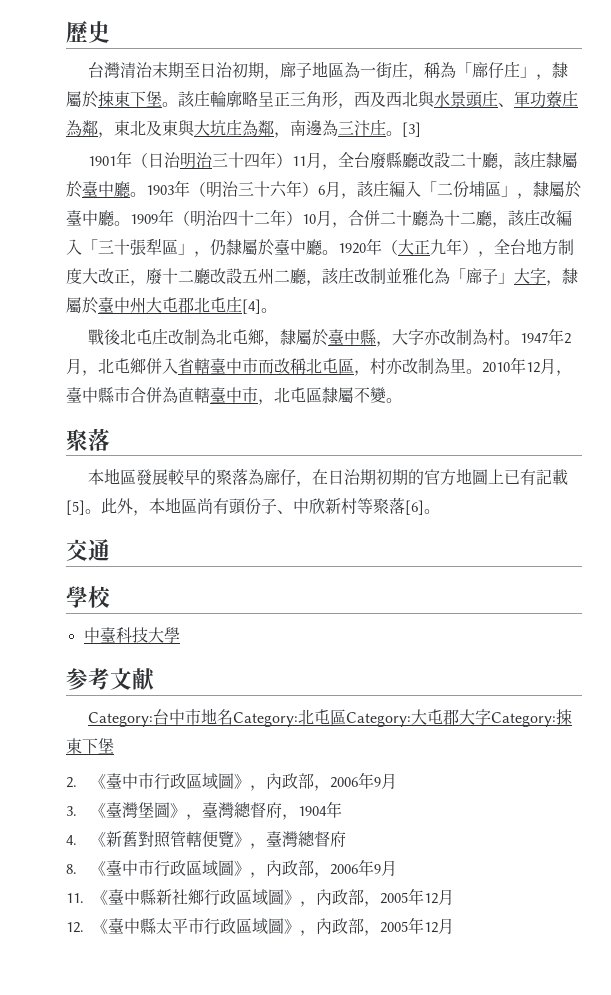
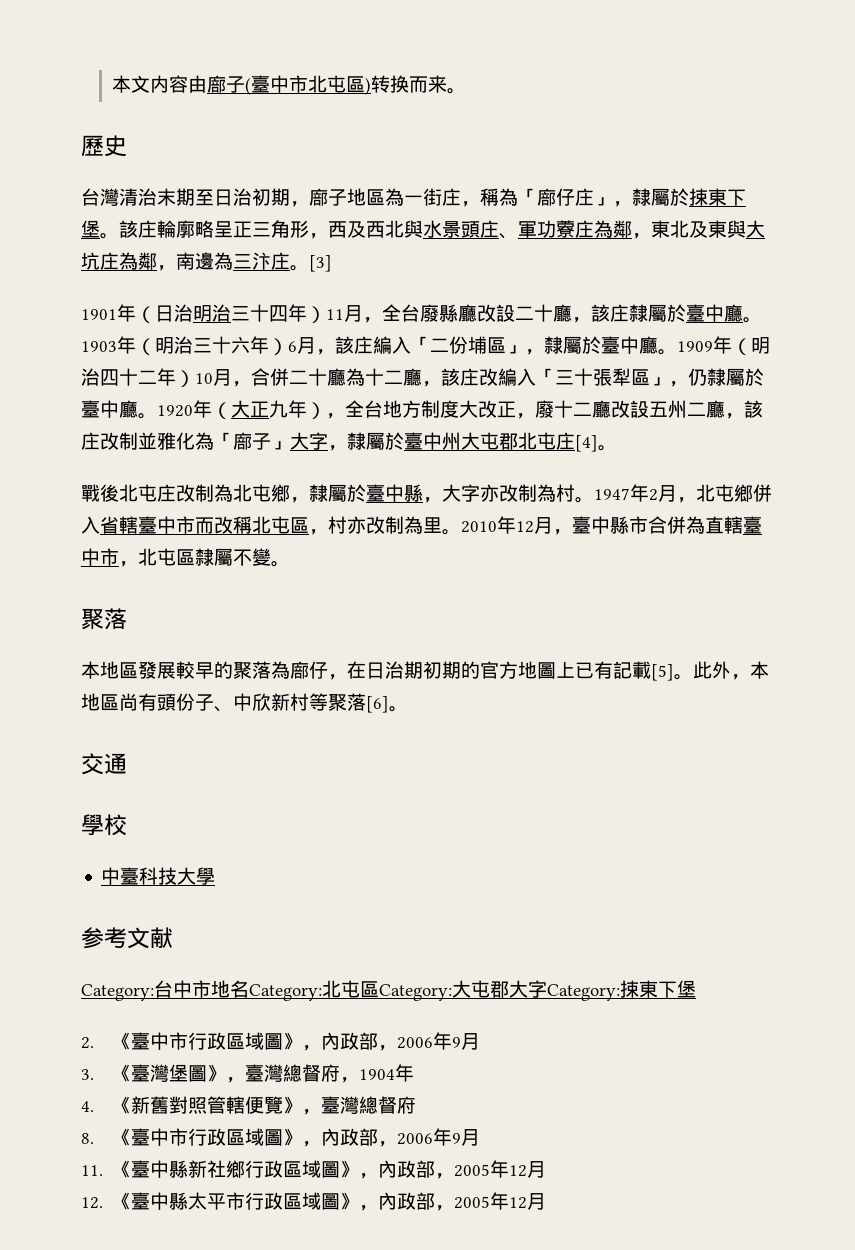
(66, 32) none -> [112,75,467,95] 本文内容由廍子(臺中市北屯區)转换而来。 //

